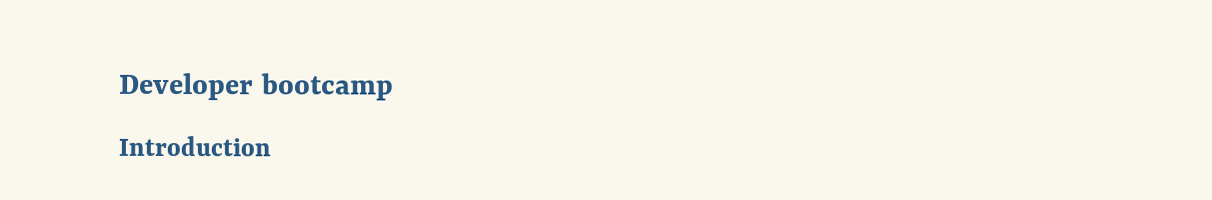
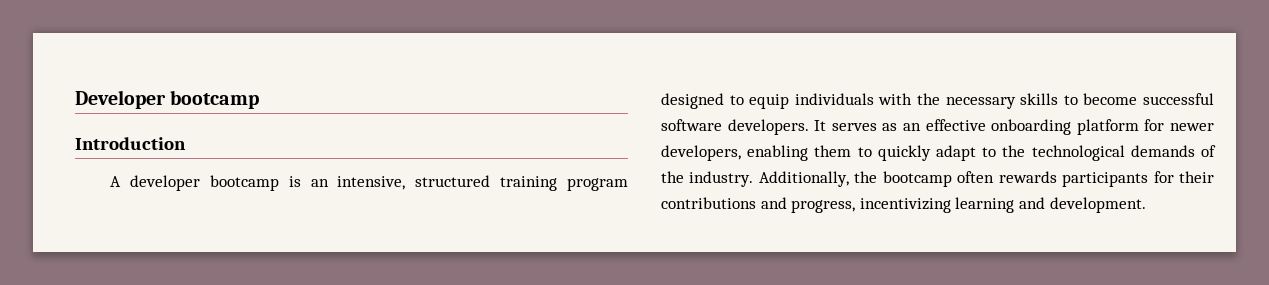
(271, 146) none -> [110,175,628,191] [661,93,1214,109] [661,119,1214,135] [661,145,1216,161] [661,171,1214,187] [661,197,1146,213] // A developer bootcamp is an intensive, structured training program designed to equip individuals with the necessary skills to become successful software developers. It serves as an effective onboarding platform for newer developers, enabling them to quickly adapt to the technological demands of the industry. Additionally, the bootcamp often rewards participants for their contributions and progress, incentivizing learning and development.

